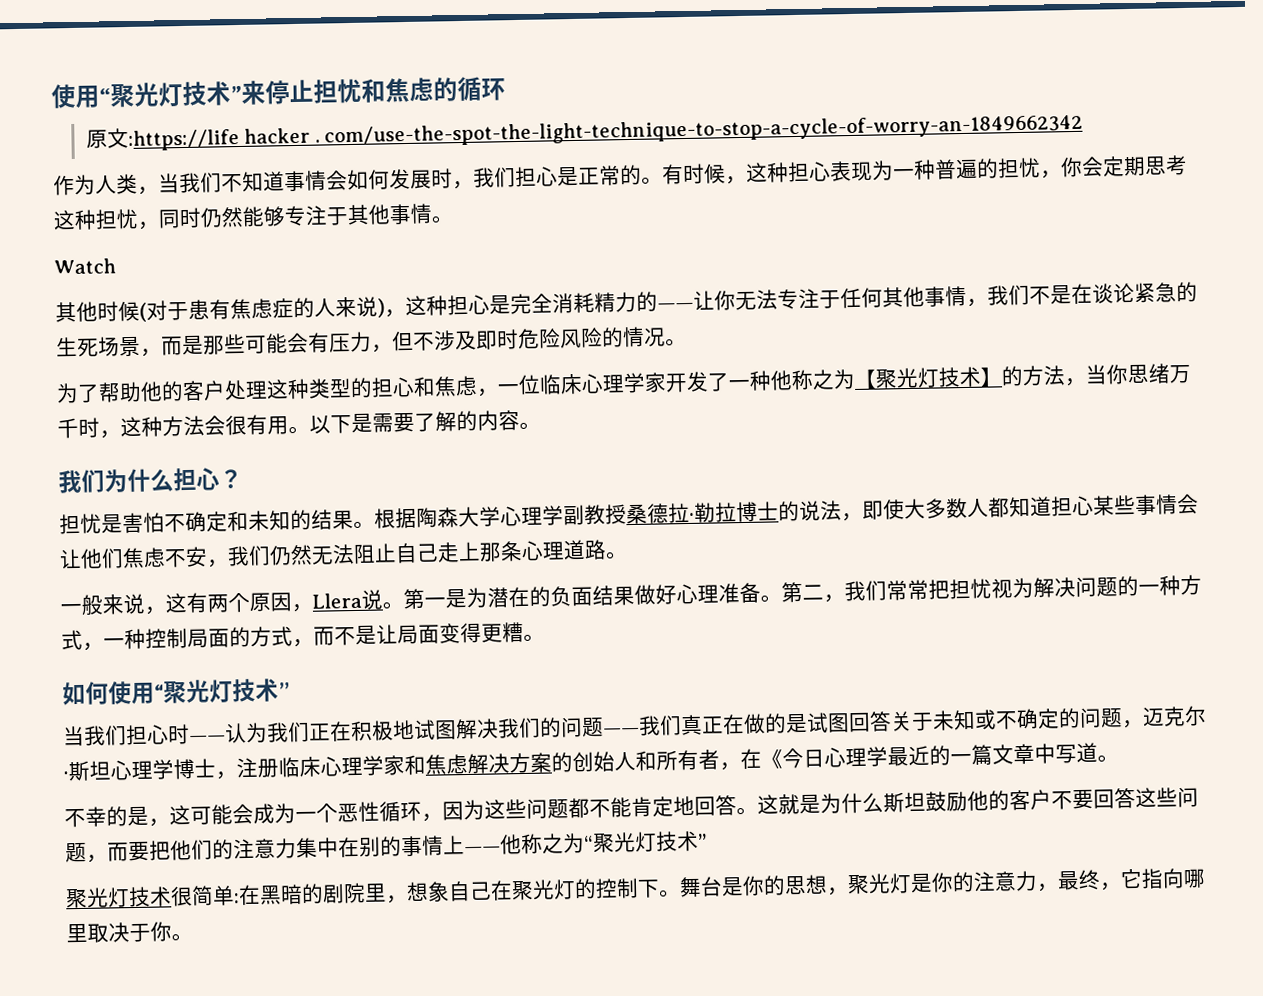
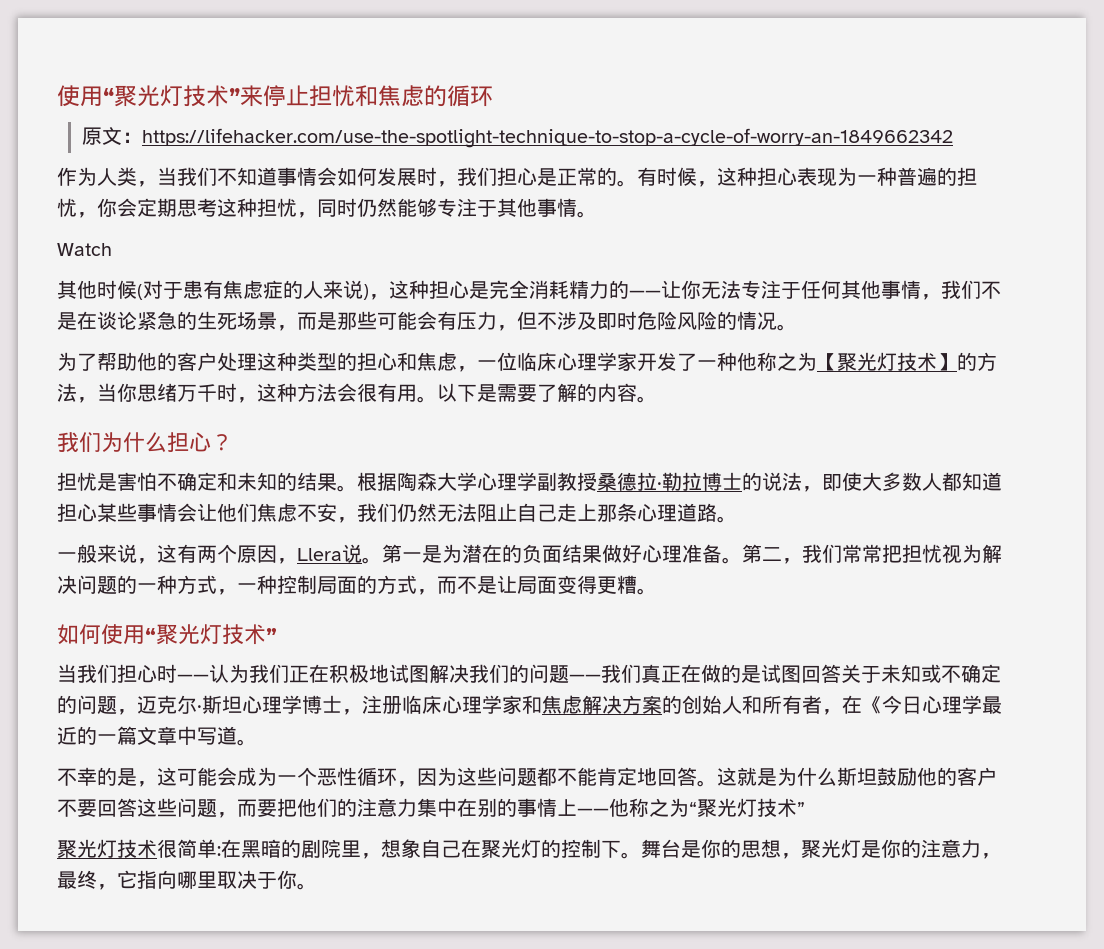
[127,113,1084,152] :https://life hacker . com/use-the-spot-the-light-technique-to-stop-a-cycle-of-worry-an-1849662342 -> [122,128,954,148] ：https://lifehacker.com/use-the-spotlight-technique-to-stop-a-cycle-of-worry-an-1849662342

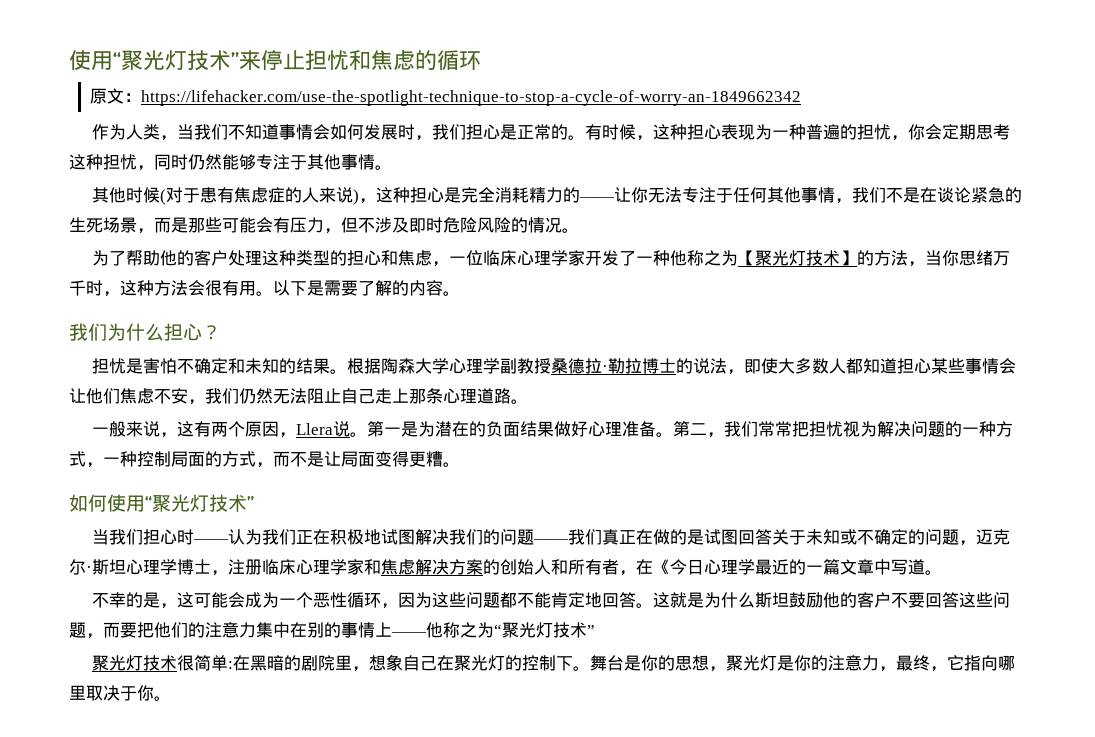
[57,243,112,256] // Watch -> (392, 167) none

